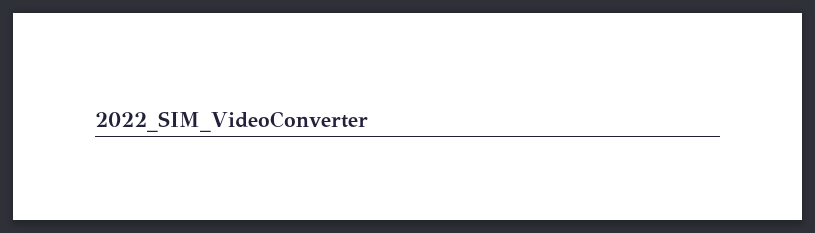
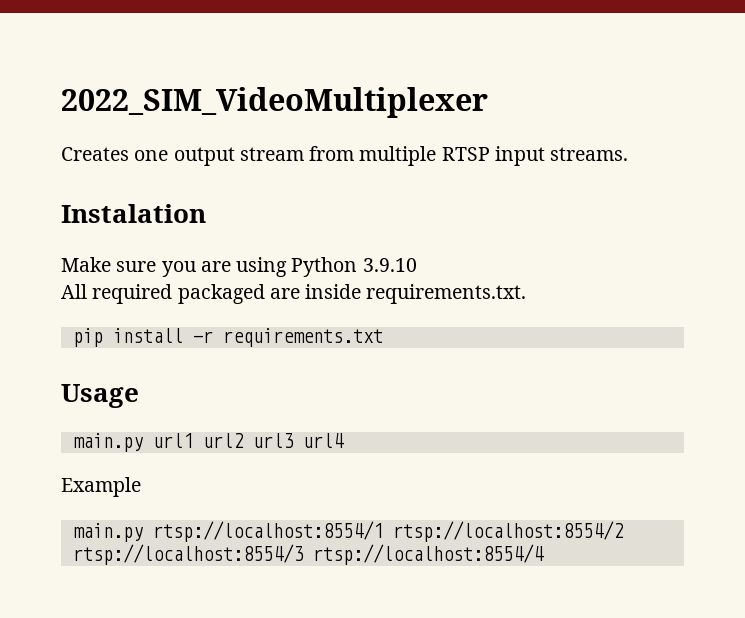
[95,111,368,132] 2022_SIM_VideoConverter -> [61,87,488,118] [61,146,629,166] [61,204,206,223] [61,257,417,277] [61,284,527,304] [72,328,383,347] [61,384,139,408] [72,433,344,452] [61,477,141,497] [72,521,624,542] [72,544,544,565] 2022_SIM_VideoMultiplexer // Creates one output stream from multiple RTSP input streams. // Instalation // Make sure you are using Python 3.9.10 // All required packaged are inside requirements.txt. // pip install -r requirements.txt // Usage // main.py url1 url2 url3 url4 // Example // main.py rtsp://localhost:8554/1 rtsp://localhost:8554/2 rtsp://localhost:8554/3 rtsp://localhost:8554/4

